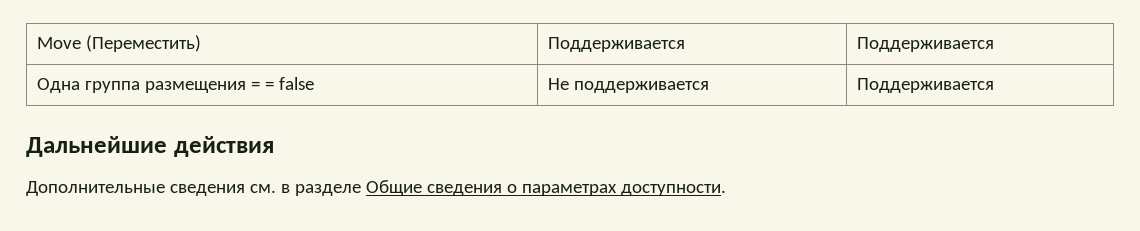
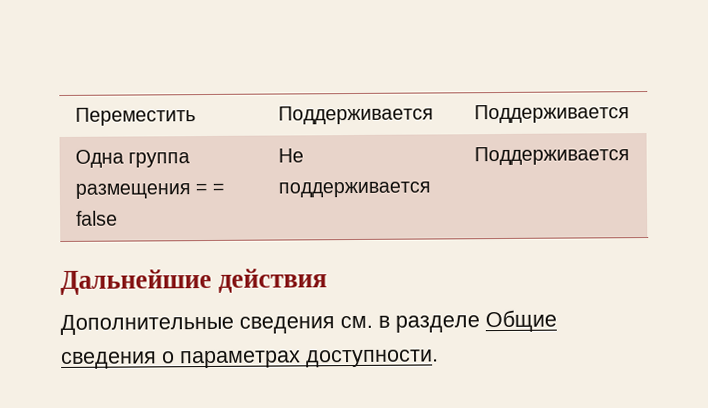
[37,35,202,52] Move (Переместить) -> [74,107,196,126] Переместить

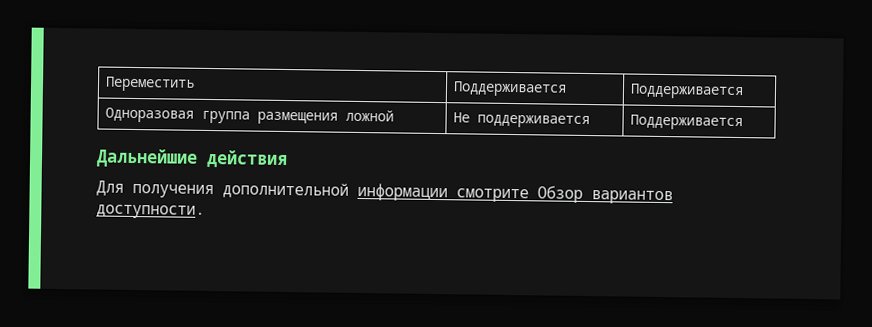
[74,149,124,168] Одна -> [104,107,194,123] Одноразовая
[195,182,224,195] [75,210,118,226] = = false -> [344,109,394,122] ложной
[60,309,557,335] [61,350,301,369] Дополнительные сведения см. в разделе Общие сведения о параметрах -> [96,180,673,205] Для получения дополнительной информации смотрите Обзор вариантов

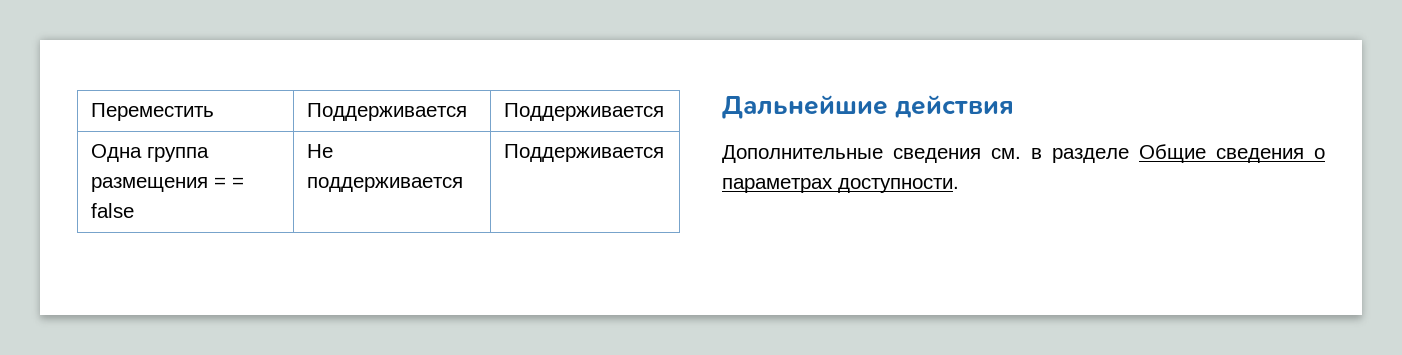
[104,107,194,123] Одноразовая -> [90,144,142,162] Одна
[344,109,394,122] ложной -> [213,177,244,188] [90,203,134,218] = = false
[96,180,673,205] Для получения дополнительной информации смотрите Обзор вариантов -> [722,144,1325,163] [722,178,833,193] Дополнительные сведения см. в разделе Общие сведения о параметрах

